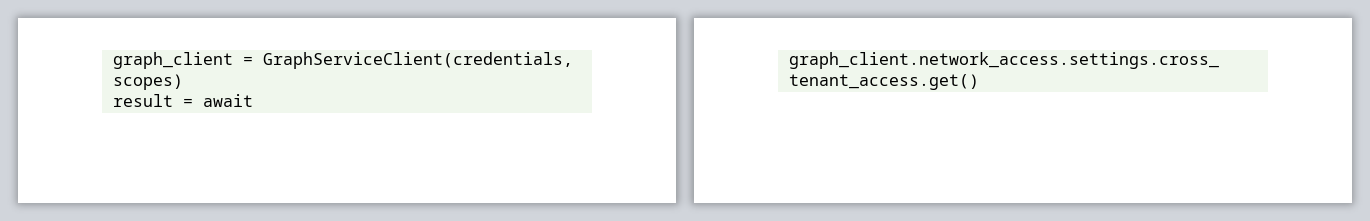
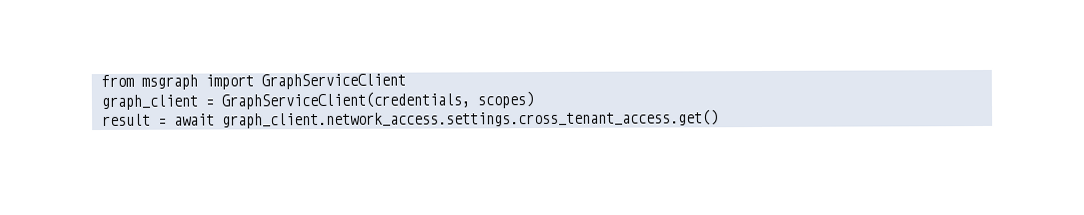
(113, 60) none -> [101,73,407,90] from msgraph import GraphServiceClient //

